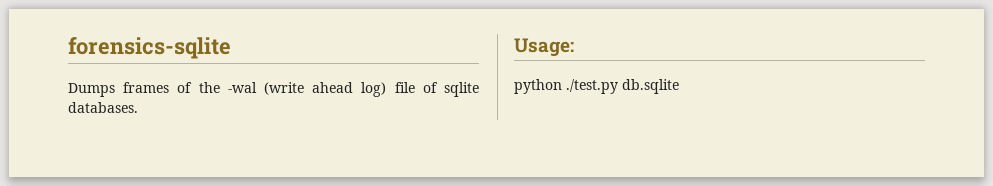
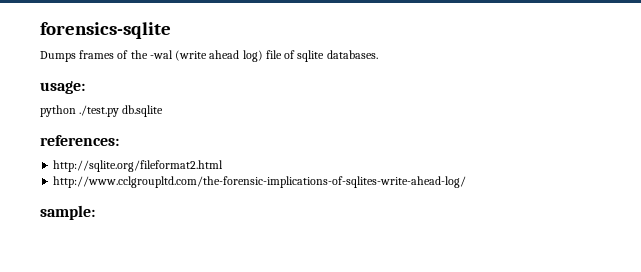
[514,38,574,57] Usage: -> [40,81,85,94] usage:
(679, 86) none -> [40,135,119,146] [53,160,224,172] [53,176,467,188] [40,205,95,220] // references: // http://sqlite.org/fileformat2.html // http://www.cclgroupltd.com/the-forensic-implications-of-sqlites-write-ahead-log/ // sample:

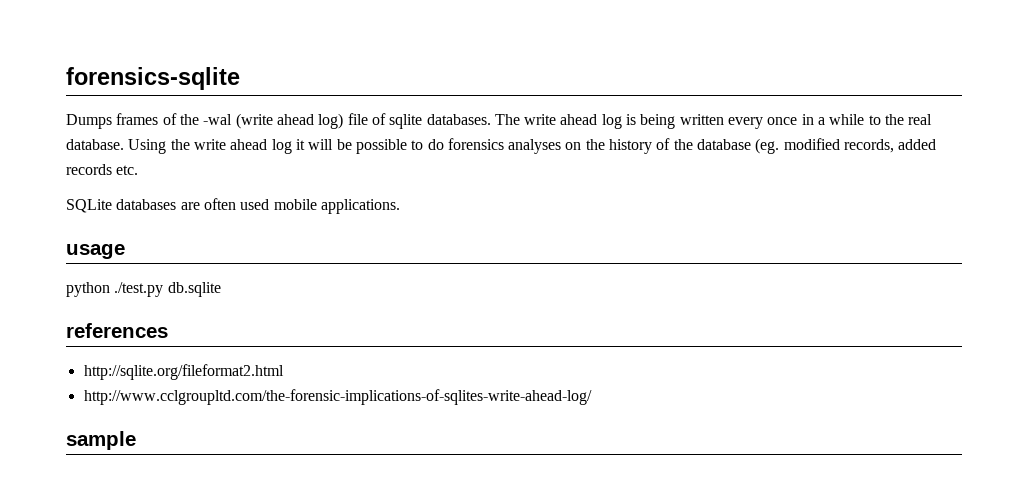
[40,81,85,94] // usage: -> [494,114,933,129] [66,138,937,154] [66,164,139,175] [66,198,400,214] [66,244,125,259] The write ahead log is being written every once in a while to the real database. Using the write ahead log it will be possible to do forensics analyses on the history of the database (eg. modified records, added records etc. // SQLite databases are often used mobile applications. // usage
[40,135,119,146] references: -> [66,323,168,338] references
[40,205,95,220] sample: -> [66,431,136,450] sample

